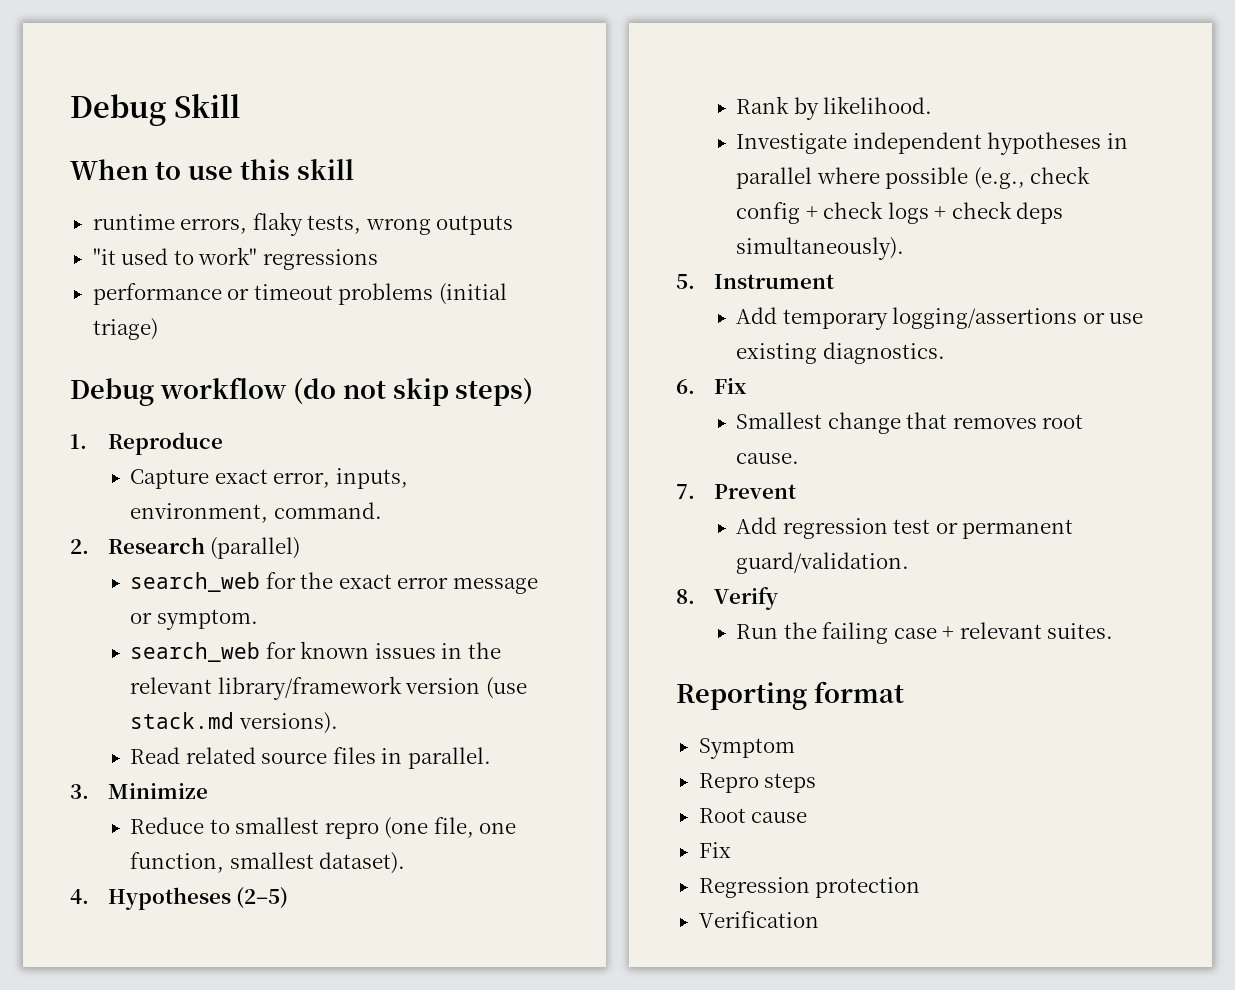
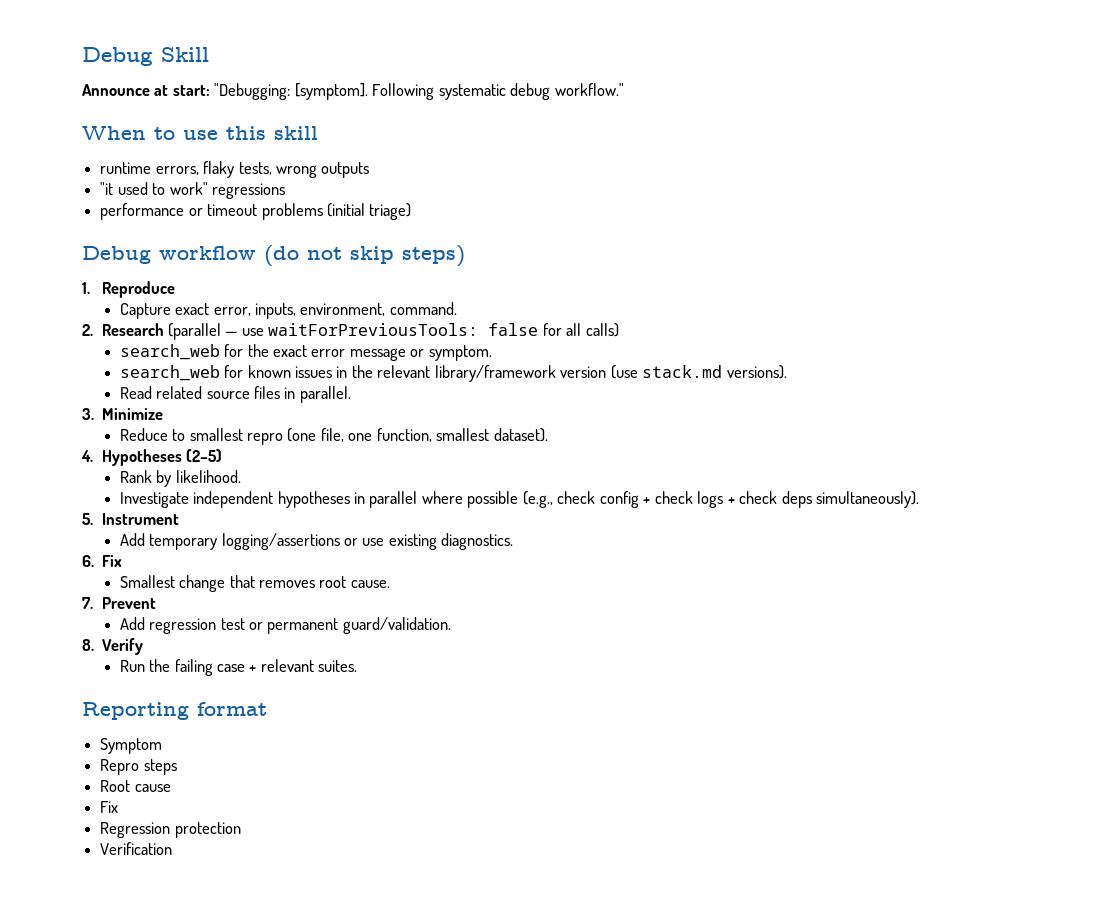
(240, 105) none -> [82,83,624,100] // Announce at start: "Debugging: [symptom]. Following systematic debug workflow."
[210,537,301,559] (parallel) -> [167,323,619,340] (parallel — use waitForPreviousTools: false for all calls)

